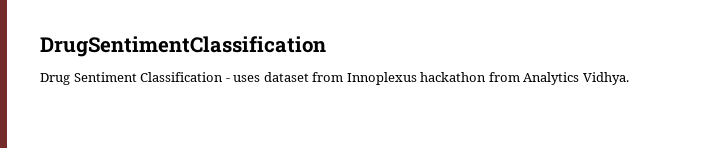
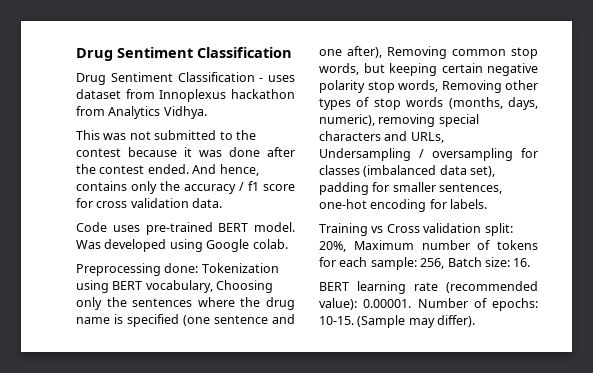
[40,36,326,57] DrugSentimentClassification -> [76,47,292,61] Drug Sentiment Classification
(629, 78) none -> [76,130,256,140] [76,147,295,157] [76,164,259,176] [76,181,295,194] [76,198,223,208] [76,222,295,235] [76,239,288,252] [76,263,279,276] [76,280,274,293] [76,297,295,310] [76,314,295,327] [319,46,538,59] [319,63,538,76] [319,80,538,93] [319,97,538,110] [319,114,479,127] [319,131,444,143] [319,148,538,161] [319,165,496,177] [319,182,503,195] [319,199,488,212] [319,223,513,236] [319,240,538,252] [319,257,531,270] [319,281,538,294] [319,298,538,311] [319,315,476,328] // This was not submitted to the contest because it was done after the contest ended. And hence, contains only the accuracy / f1 score for cross validation data. // Code uses pre-trained BERT model. Was developed using Google colab. // Preprocessing done: Tokenization using BERT vocabulary, Choosing only the sentences where the drug name is specified (one sentence and one after), Removing common stop words, but keeping certain negative polarity stop words, Removing other types of stop words (months, days, numeric), removing special characters and URLs, Undersampling / oversampling for classes (imbalanced data set), padding for smaller sentences, one-hot encoding for labels. // Training vs Cross validation split: 20%, Maximum number of tokens for each sample: 256, Batch size: 16. // BERT learning rate (recommended value): 0.00001. Number of epochs: 10-15. (Sample may differ).

